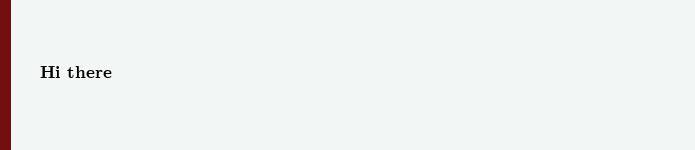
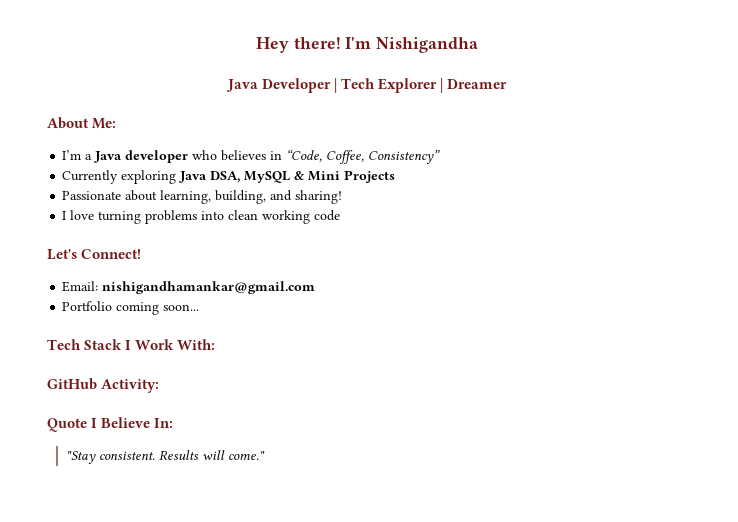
[40,66,112,78] Hi there -> [255,37,479,53] [225,78,508,93] [47,117,117,129] [62,149,441,164] [62,170,396,184] [62,190,343,204] [62,210,341,224] [47,249,142,260] [62,281,316,294] [62,301,200,315] [47,339,216,350] [47,378,160,393] [47,417,174,432] [65,450,265,464] Hey there! I'm Nishigandha // Java Developer | Tech Explorer | Dreamer // About Me: // I’m a Java developer who believes in “Code, Coffee, Consistency” // Currently exploring Java DSA, MySQL & Mini Projects // Passionate about learning, building, and sharing! // I love turning problems into clean working code // Let's Connect! // Email: nishigandhamankar@gmail.com // Portfolio coming soon... // Tech Stack I Work With: // GitHub Activity: // Quote I Believe In: // "Stay consistent. Results will come."

